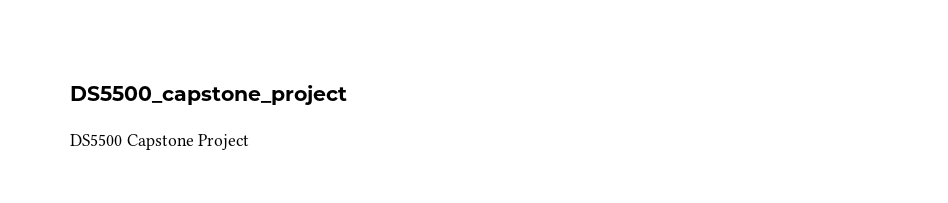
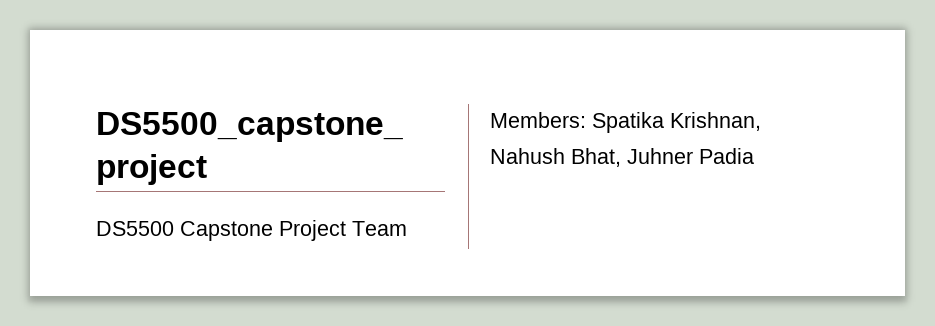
(250, 142) none -> [352,221,407,236] [490,112,761,133] [490,148,754,167] Team Members: Spatika Krishnan, Nahush Bhat, Juhner Padia

